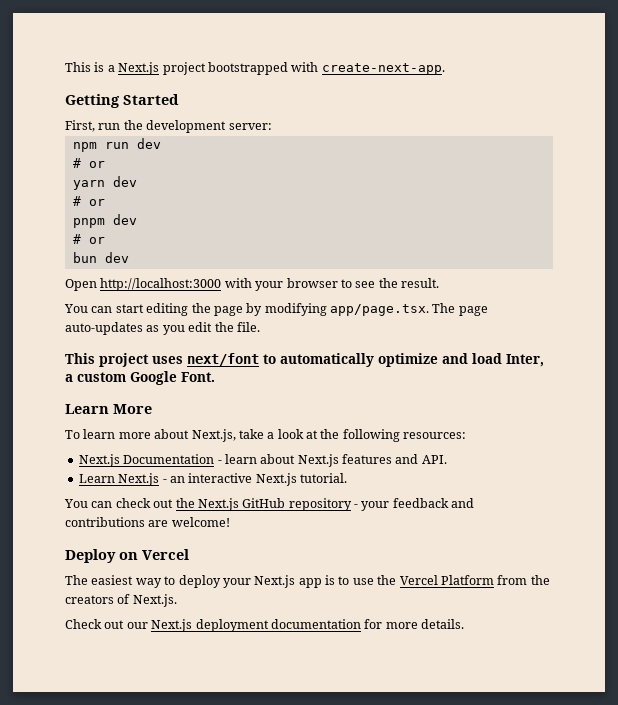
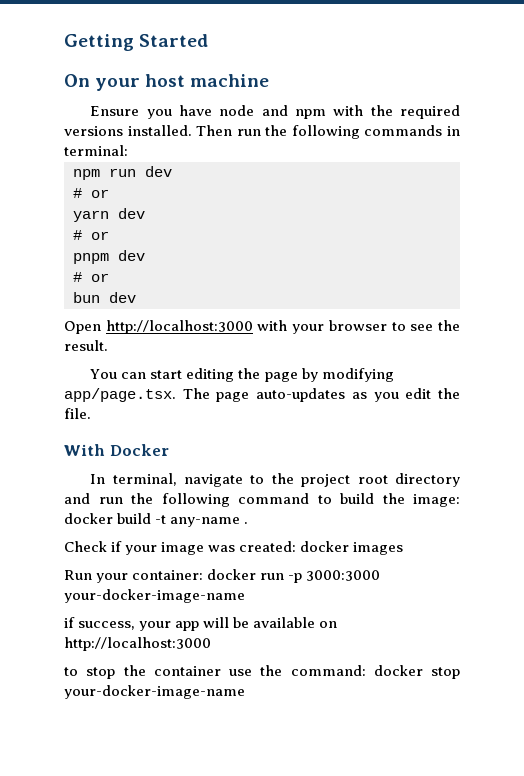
[65,62,445,75] [65,94,179,108] [65,120,272,133] This is a Next.js project bootstrapped with create-next-app. // Getting Started // First, run the development server: -> [64,34,209,51] [64,74,270,91] [90,105,461,119] [64,125,460,139] [64,145,128,156] Getting Started // On your host machine // Ensure you have node and npm with the required versions installed. Then run the following commands in terminal:
[65,353,544,367] [65,371,215,385] [65,404,152,414] [65,429,467,442] [78,454,447,467] [78,473,347,486] [64,498,475,511] [65,517,230,527] [65,549,189,563] [65,575,550,588] [65,594,177,607] [65,619,464,632] This project uses next/font to automatically optimize and load Inter, a custom Google Font. // Learn More // To learn more about Next.js, take a look at the following resources: // Next.js Documentation - learn about Next.js features and API. // Learn Next.js - an interactive Next.js tutorial. // You can check out the Next.js GitHub repository - your feedback and contributions are welcome! // Deploy on Vercel // The easiest way to deploy your Next.js app is to use the Vercel Platform from the creators of Next.js. // Check out our Next.js deployment documentation for more details. -> [64,444,169,456] [90,473,460,487] [64,493,460,507] [64,513,249,527] [64,541,404,555] [64,569,381,583] [64,589,245,603] [64,617,338,631] [64,637,211,651] [64,665,460,679] [64,685,245,699] With Docker // In terminal, navigate to the project root directory and run the following command to build the image: docker build -t any-name . // Check if your image was created: docker images // Run your container: docker run -p 3000:3000 your-docker-image-name // if success, your app will be available on http://localhost:3000 // to stop the container use the command: docker stop your-docker-image-name

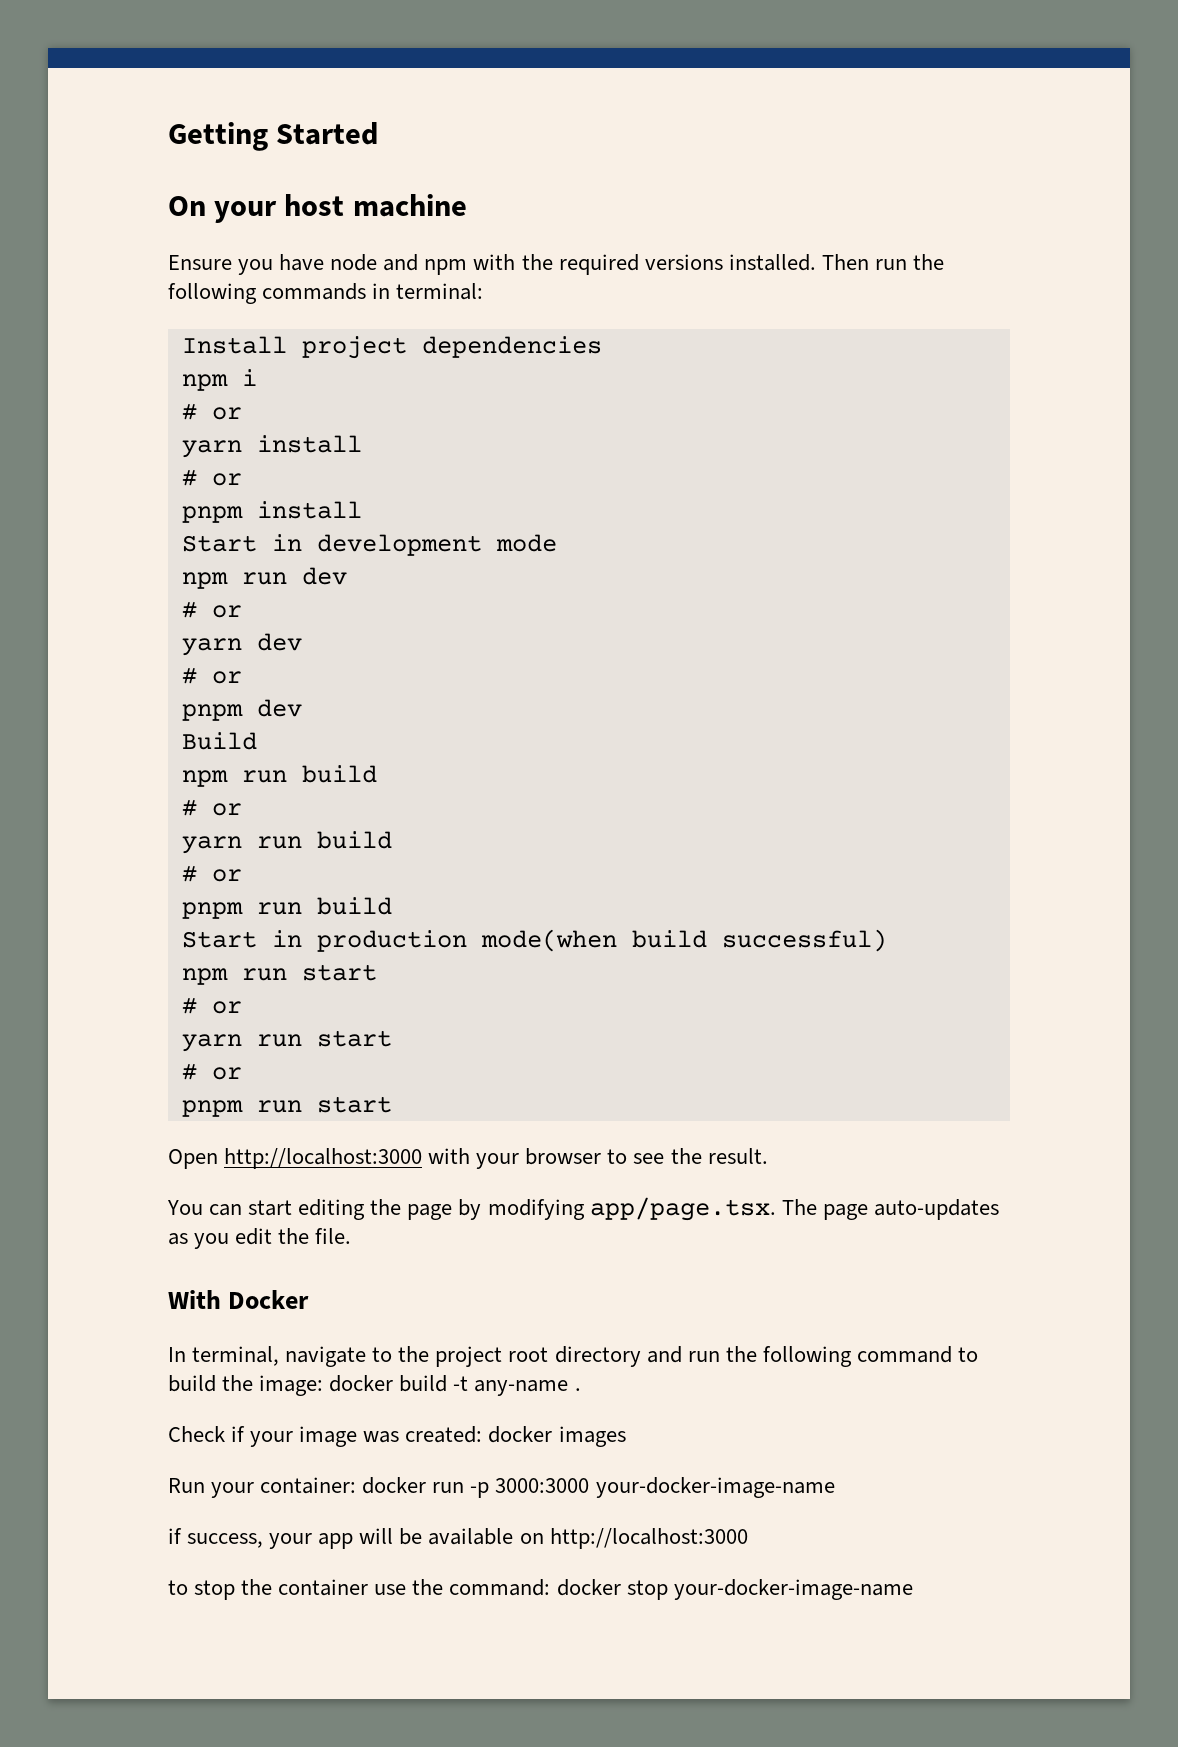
(128, 150) none -> [181,336,602,359] [181,369,257,391] [181,403,242,420] [181,435,362,458] [181,469,242,486] [181,501,362,523] [181,534,557,556] // Install project dependencies // npm i // # or // yarn install // # or // pnpm install // Start in development mode
[73,272,109,282] [73,292,136,303] # or // bun dev -> [181,732,257,750] [181,765,377,787] [181,799,242,816] [181,831,392,854] [181,865,242,882] [181,897,392,919] [181,929,887,952] [181,964,377,985] [181,997,242,1014] [181,1030,392,1052] [181,1063,242,1080] [181,1096,392,1117] Build // npm run build // # or // yarn run build // # or // pnpm run build // Start in production mode(when build successful) // npm run start // # or // yarn run start // # or // pnpm run start

